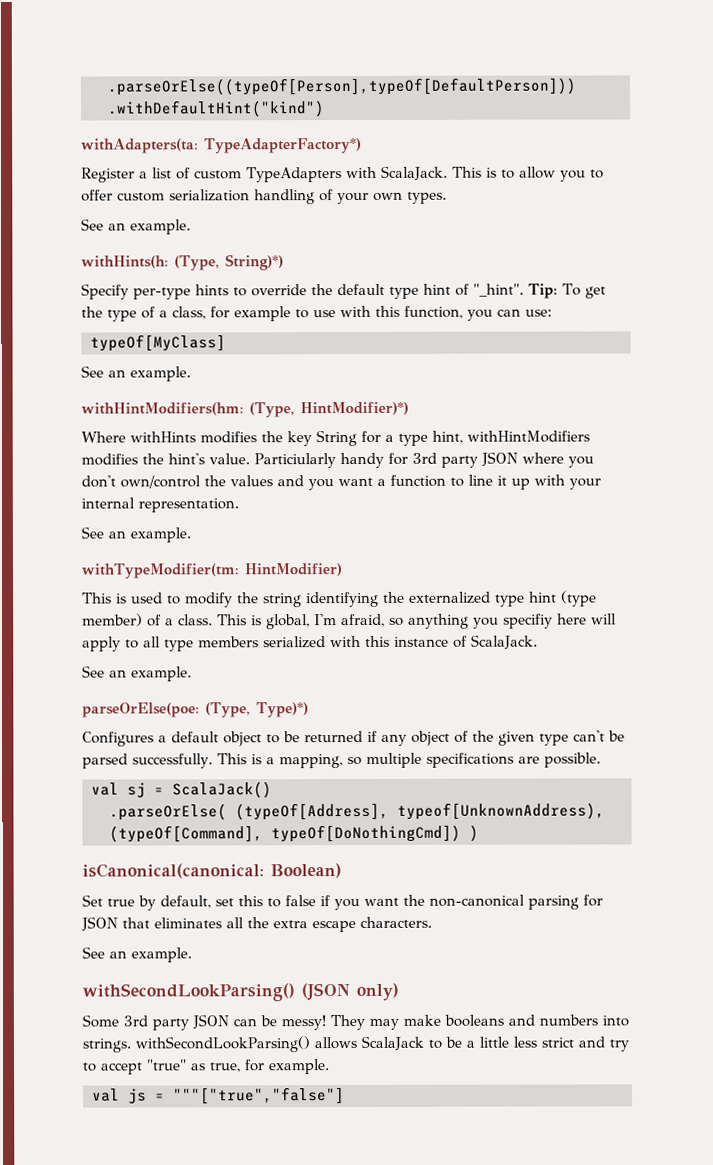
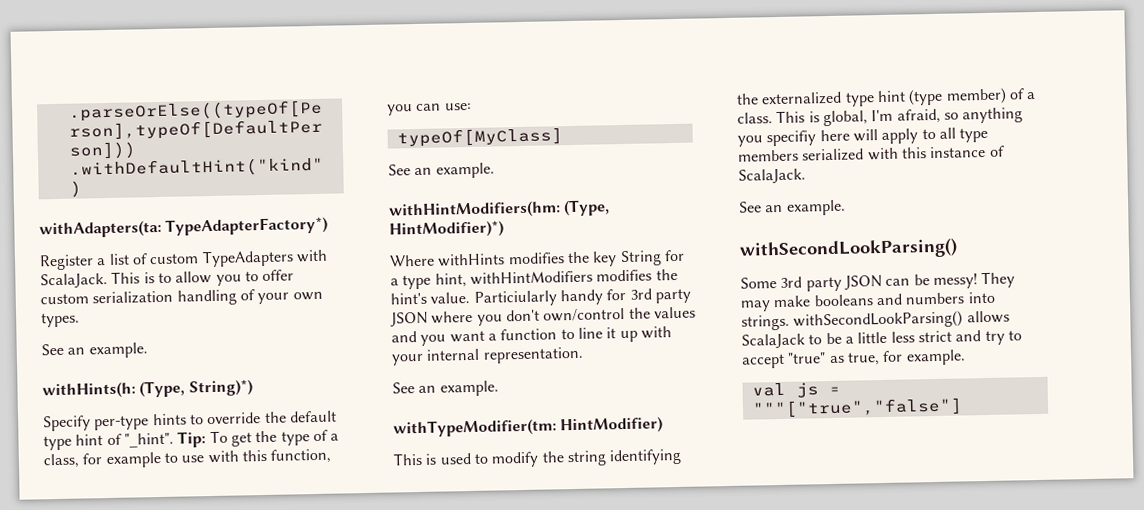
[82,702,309,718] [82,730,625,747] [82,752,601,769] [91,781,272,799] [109,802,605,821] [109,824,479,843] [82,863,342,879] [82,894,603,911] [81,916,432,933] [82,946,192,963] [82,982,400,1002] // parseOrElse(poe: (Type, Type)*) // Configures a default object to be returned if any object of the given type can't be parsed successfully. This is a mapping, so multiple specifications are possible. // val sj = ScalaJack() // .parseOrElse( (typeOf[Address], typeof[UnknownAddress), (typeOf[Command], typeOf[DoNothingCmd]) ) // isCanonical(canonical: Boolean) // Set true by default, set this to false if you want the non-canonical parsing for JSON that eliminates all the extra escape characters. // See an example. // withSecondLookParsing() (JSON only) -> [739,237,958,261] // withSecondLookParsing()

